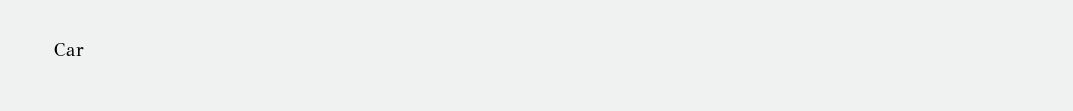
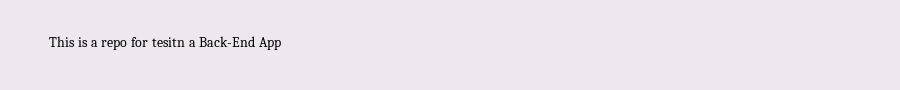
[54,43,84,56] Car -> [49,36,282,50] This is a repo for tesitn a Back-End App

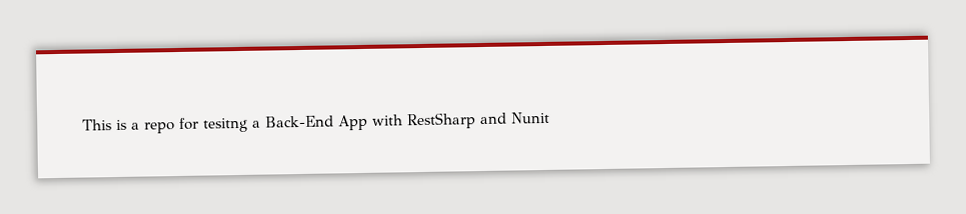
[151,37,185,47] tesitn -> [203,117,248,133] tesitng
(282, 43) none -> [372,111,550,130] with RestSharp and Nunit

